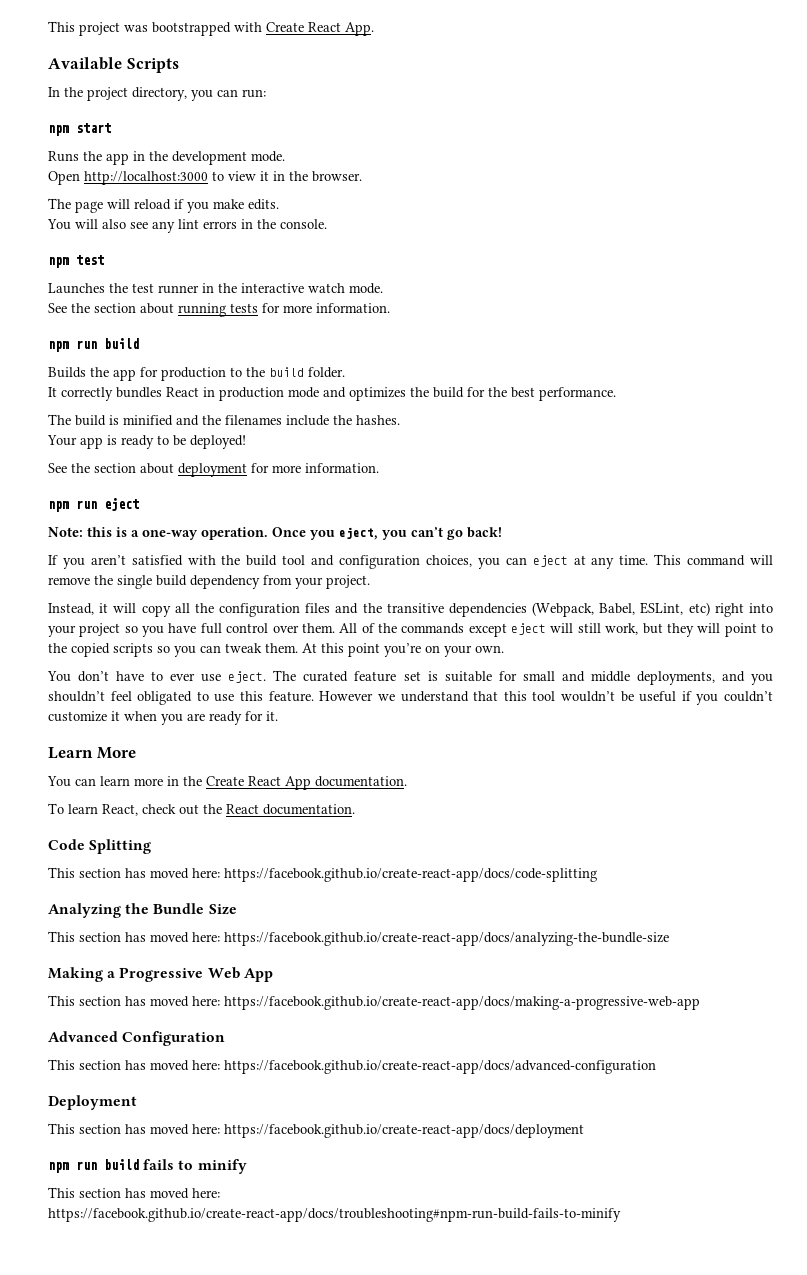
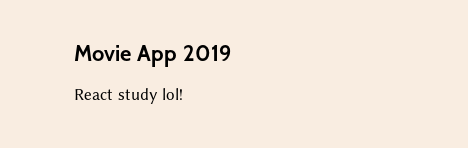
[48,21,374,36] [48,57,179,73] [48,87,266,101] [48,123,111,136] [48,151,285,165] [48,171,362,185] [48,198,279,213] [47,219,327,233] [48,255,104,268] [48,283,383,294] [48,303,390,317] [48,338,139,352] [48,367,345,381] [48,387,616,401] [48,414,400,426] [47,435,246,449] [48,463,379,477] [48,498,139,512] [48,527,502,540] [48,554,774,569] [48,575,370,589] [48,602,773,617] [48,623,774,637] [48,643,504,657] [47,670,773,685] [48,691,773,705] [48,711,278,725] [48,747,136,759] [47,776,407,790] [48,803,355,816] [48,839,152,854] [48,867,597,882] [48,903,237,918] [48,931,669,946] [48,967,273,982] [48,995,700,1010] [48,1031,226,1046] [48,1059,656,1074] [48,1095,137,1110] [48,1123,584,1138] [48,1159,247,1174] [48,1187,220,1199] [48,1208,621,1222] This project was bootstrapped with Create React App. // Available Scripts // In the project directory, you can run: // npm start // Runs the app in the development mode. // Open http://localhost:3000 to view it in the browser. // The page will reload if you make edits. // You will also see any lint errors in the console. // npm test // Launches the test runner in the interactive watch mode. // See the section about running tests for more information. // npm run build // Builds the app for production to the build folder. // It correctly bundles React in production mode and optimizes the build for the best performance. // The build is minified and the filenames include the hashes. // Your app is ready to be deployed! // See the section about deployment for more information. // npm run eject // Note: this is a one-way operation. Once you eject, you can’t go back! // If you aren’t satisfied with the build tool and configuration choices, you can eject at any time. This command will remove the single build dependency from your project. // Instead, it will copy all the configuration files and the transitive dependencies (Webpack, Babel, ESLint, etc) right into your project so you have full control over them. All of the commands except eject will still work, but they will point to the copied scripts so you can tweak them. At this point you’re on your own. // You don’t have to ever use eject. The curated feature set is suitable for small and middle deployments, and you shouldn’t feel obligated to use this feature. However we understand that this tool wouldn’t be useful if you couldn’t customize it when you are ready for it. // Learn More // You can learn more in the Create React App documentation. // To learn React, check out the React documentation. // Code Splitting // This section has moved here: https://facebook.github.io/create-react-app/docs/code-splitting // Analyzing the Bundle Size // This section has moved here: https://facebook.github.io/create-react-app/docs/analyzing-the-bundle-size // Making a Progressive Web App // This section has moved here: https://facebook.github.io/create-react-app/docs/making-a-progressive-web-app // Advanced Configuration // This section has moved here: https://facebook.github.io/create-react-app/docs/advanced-configuration // Deployment // This section has moved here: https://facebook.github.io/create-react-app/docs/deployment // npm run build fails to minify // This section has moved here: https://facebook.github.io/create-react-app/docs/troubleshooting#npm-run-build-fails-to-minify -> [74,45,231,67] [74,88,184,104] Movie App 2019 // React study lol!

